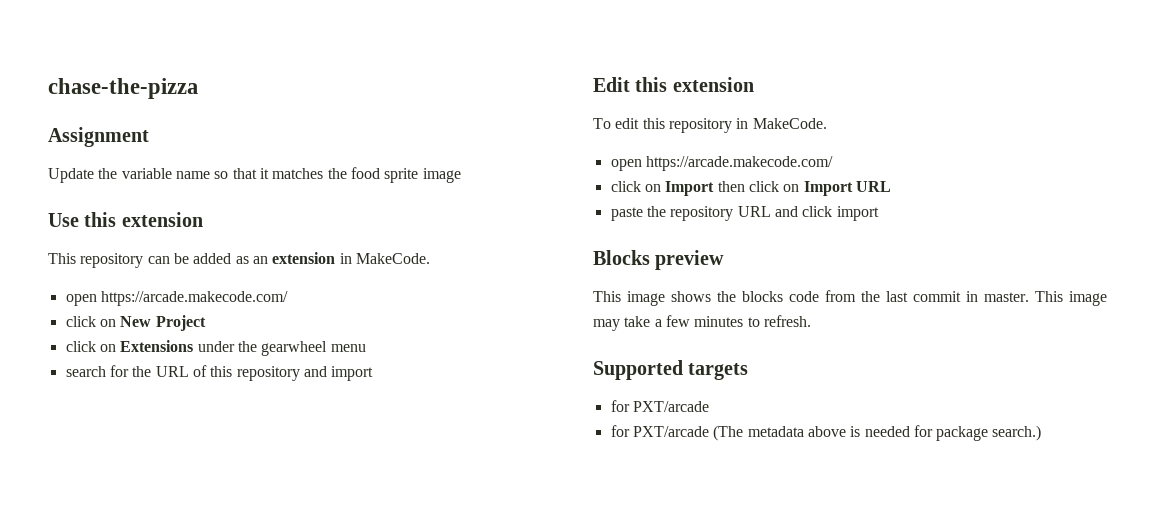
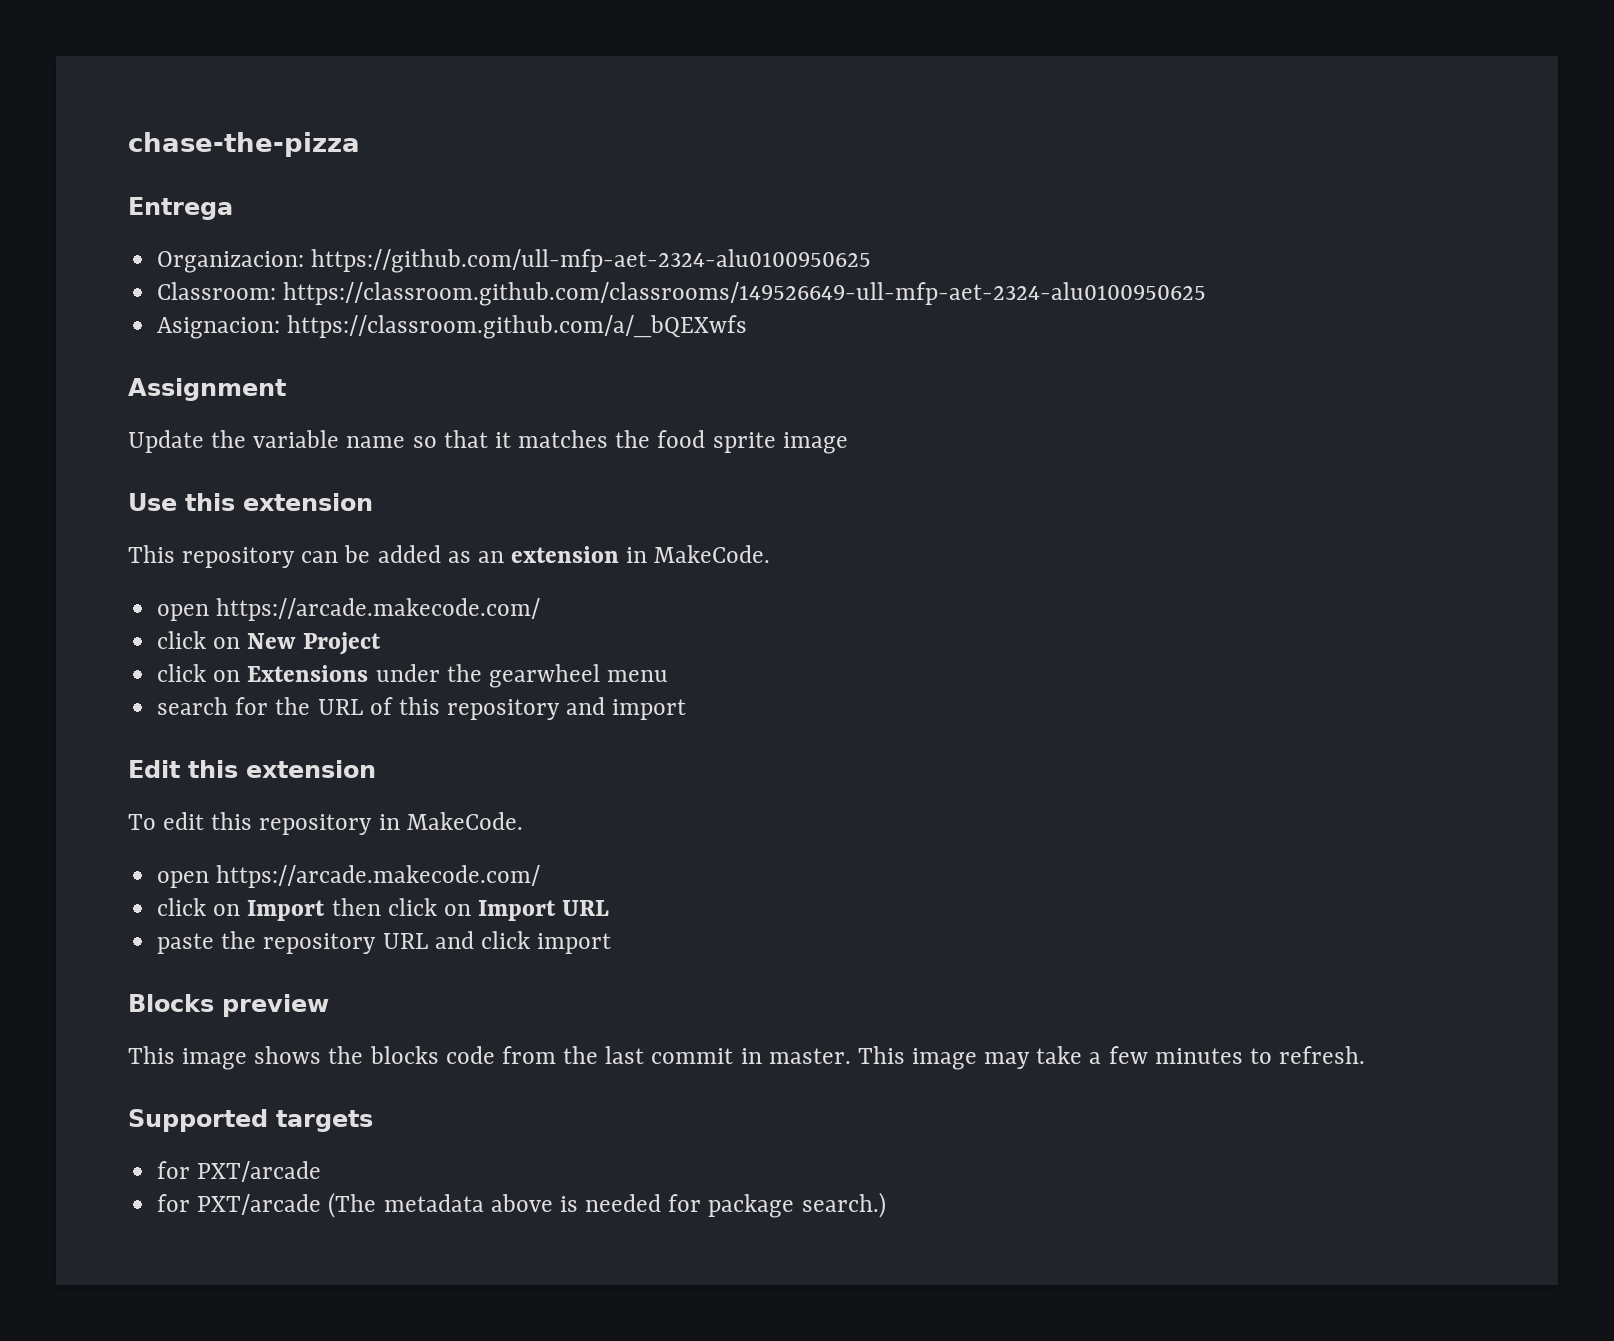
(198, 88) none -> [128,197,233,220] [157,249,872,273] [157,282,1207,306] [157,315,748,339] // Entrega // Organizacion: https://github.com/ull-mfp-aet-2324-alu0100950625 // Classroom: https://classroom.github.com/classrooms/149526649-ull-mfp-aet-2324-alu0100950625 // Asignacion: https://classroom.github.com/a/_bQEXwfs

